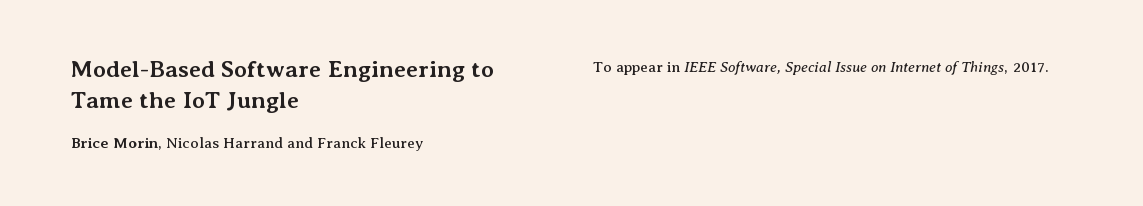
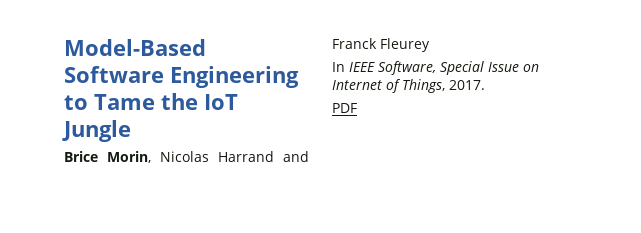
[593,62,681,75] To appear in -> [332,62,345,72] In
(1049, 67) none -> [332,103,357,113] // PDF

